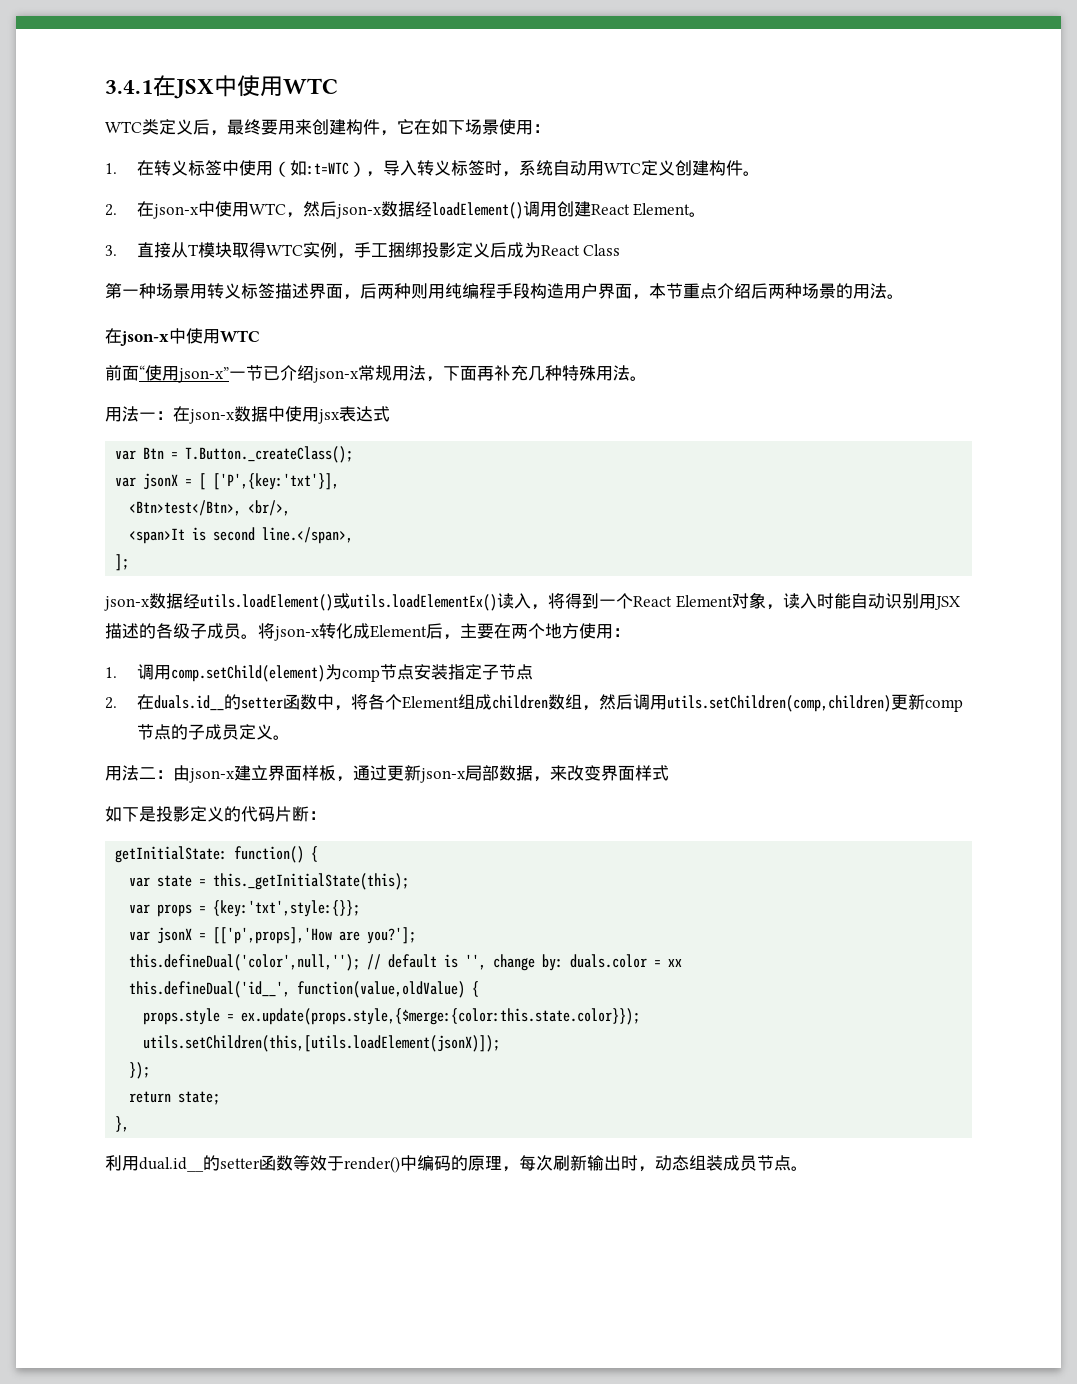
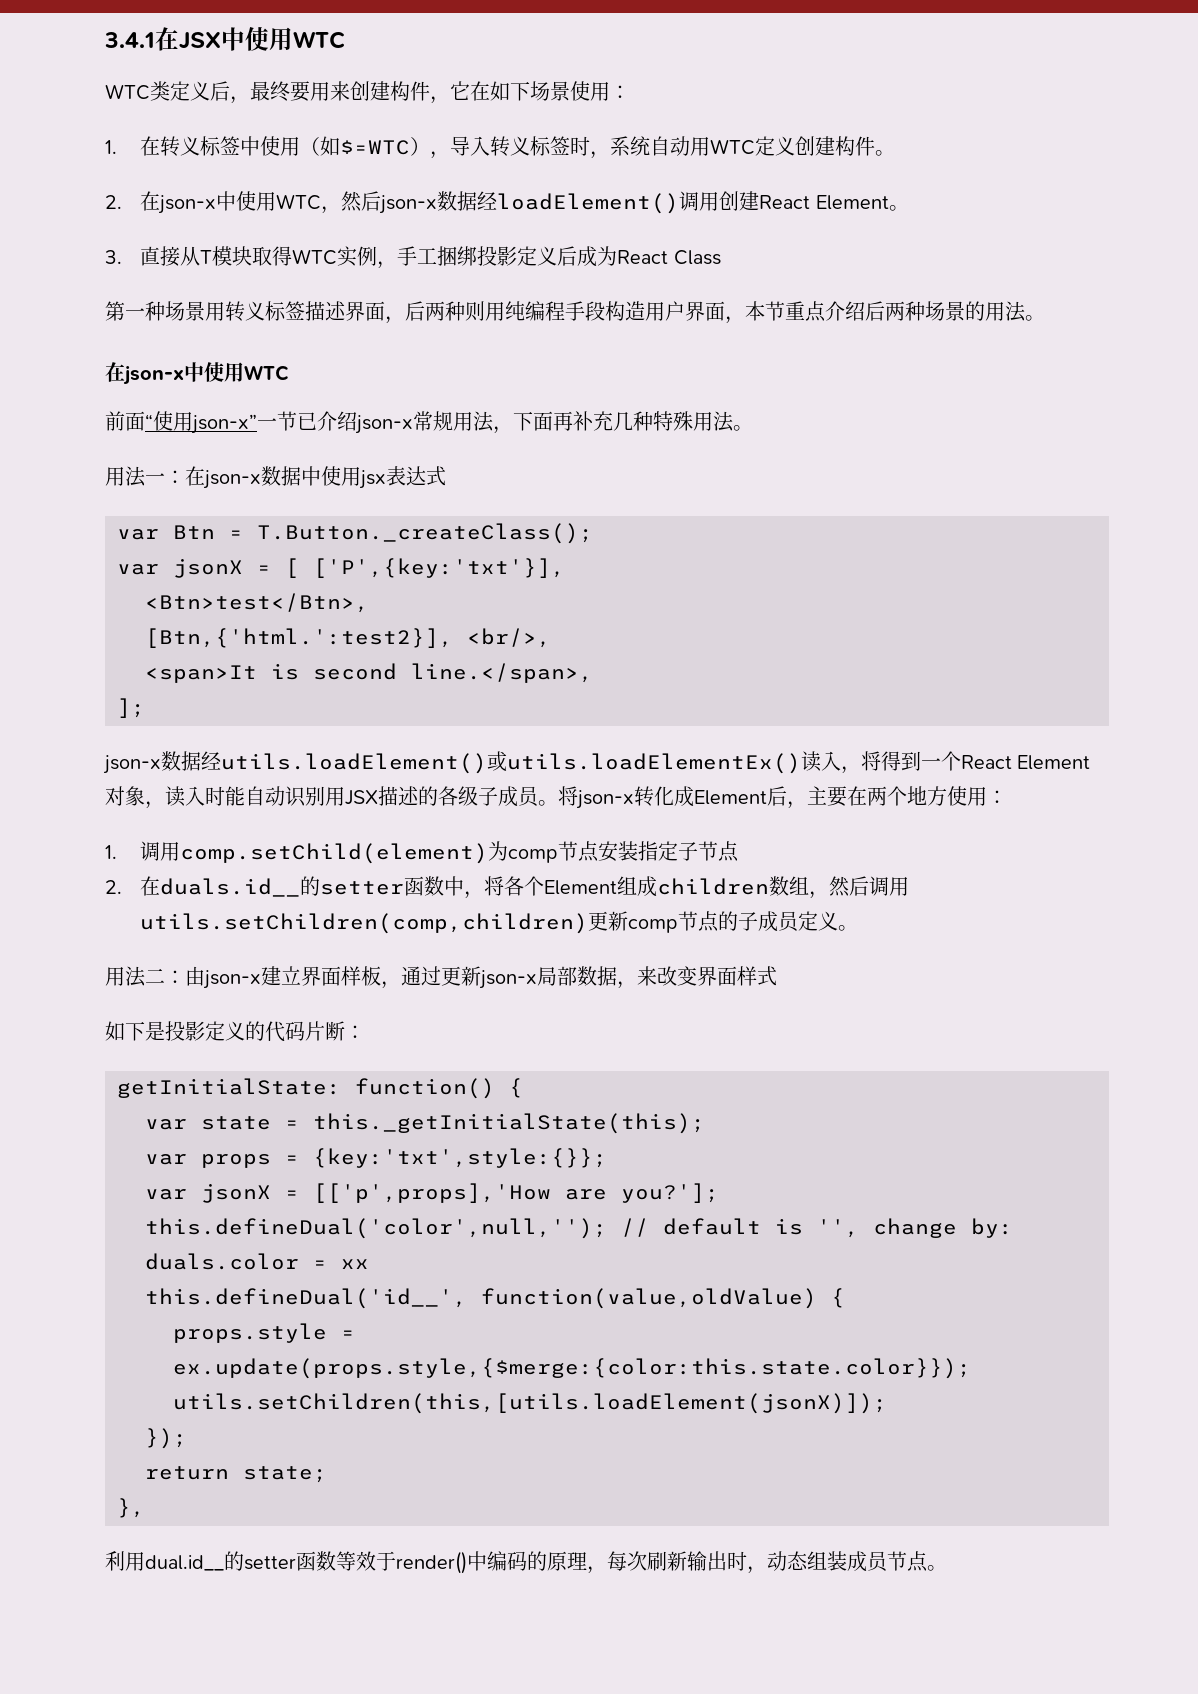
[306,162,349,175] :t=WTC -> [340,140,411,155] $=WTC
(242, 508) none -> [145,628,453,648] // [Btn,{'html.':test2}],

